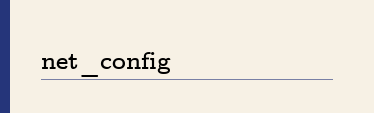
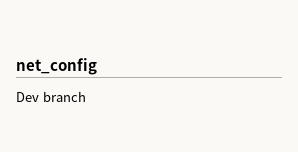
(171, 64) none -> [16,91,86,102] // Dev branch

